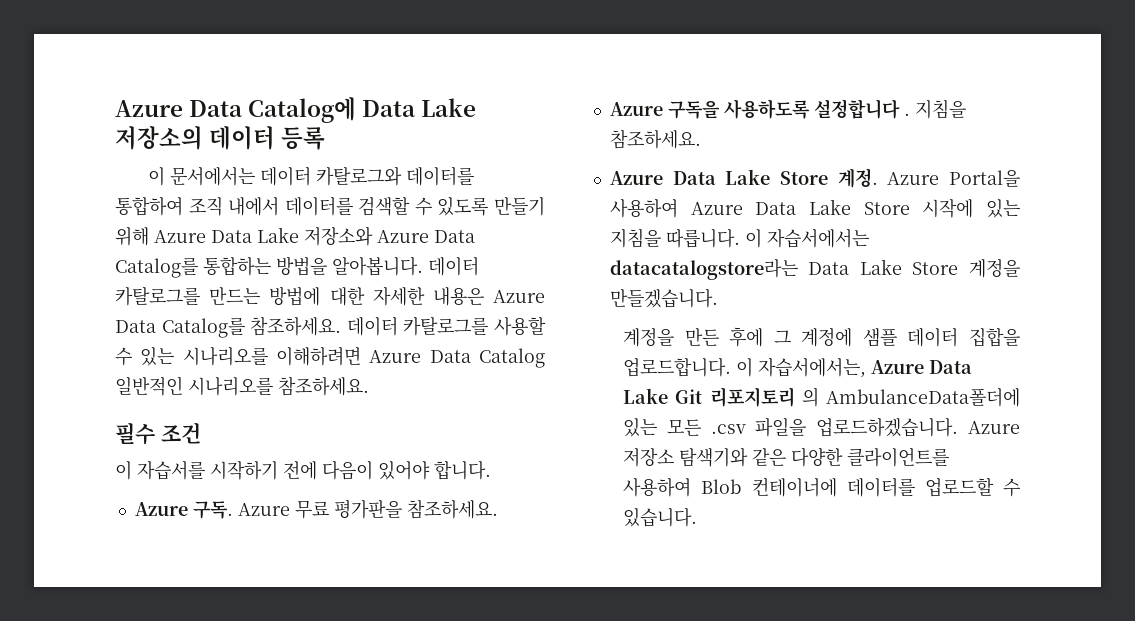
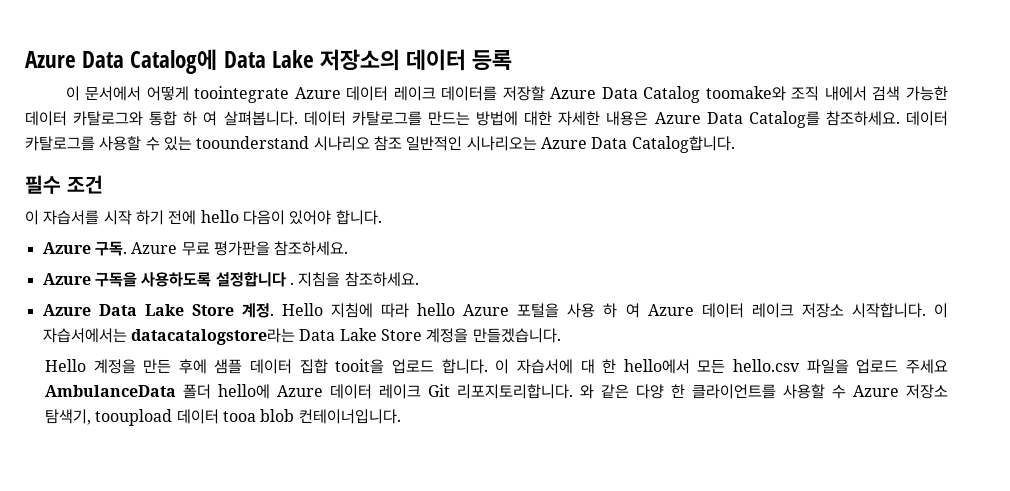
[169,166,474,186] [115,196,545,216] [115,226,475,246] [115,256,423,278] 문서에서는 데이터 카탈로그와 데이터를 통합하여 조직 내에서 데이터를 검색할 수 있도록 만들기 위해 Azure Data Lake 저장소와 Azure Data Catalog를 통합하는 방법을 알아봅니다. -> [85,86,949,103] [25,111,298,126] 문서에서 어떻게 toointegrate Azure 데이터 레이크 데이터를 저장할 Azure Data Catalog toomake와 조직 내에서 검색 가능한 데이터 카탈로그와 통합 하 여 살펴봅니다.
[182,347,545,368] [115,376,369,396] 시나리오를 이해하려면 Azure Data Catalog 일반적인 시나리오를 참조하세요. -> [196,136,735,153] toounderstand 시나리오 참조 일반적인 시나리오는 Azure Data Catalog합니다.
[210,461,317,480] 시작하기 전에 -> [103,210,239,225] 시작 하기 전에 hello
[887,170,1020,187] [609,199,1020,218] [609,228,740,248] Azure Portal을 사용하여 Azure Data Lake Store 시작에 있는 지침을 따릅니다. -> [281,303,926,318] Hello 지침에 따라 hello Azure 포털을 사용 하 여 Azure 데이터 레이크 저장소 시작합니다.
(718, 298) none -> [44,359,86,372] Hello
[773,327,1020,347] [623,357,973,378] [623,387,1020,407] [623,417,1020,437] [623,447,950,467] [623,477,1020,497] [623,507,698,527] 그 계정에 샘플 데이터 집합을 업로드합니다. 이 자습서에서는, Azure Data Lake Git 리포지토리 의 AmbulanceData폴더에 있는 모든 .csv 파일을 업로드하겠습니다. Azure 저장소 탐색기와 같은 다양한 클라이언트를 사용하여 Blob 컨테이너에 데이터를 업로드할 수 있습니다. -> [214,359,949,374] [44,384,948,399] [44,409,401,426] 샘플 데이터 집합 tooit을 업로드 합니다. 이 자습서에 대 한 hello에서 모든 hello.csv 파일을 업로드 주세요 AmbulanceData 폴더 hello에 Azure 데이터 레이크 Git 리포지토리합니다. 와 같은 다양 한 클라이언트를 사용할 수 Azure 저장소 탐색기, tooupload 데이터 tooa blob 컨테이너입니다.

